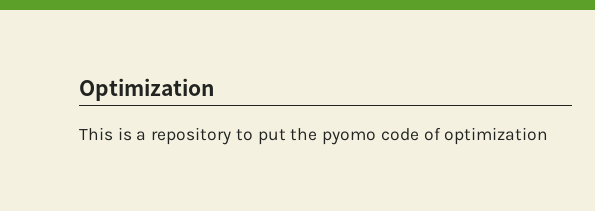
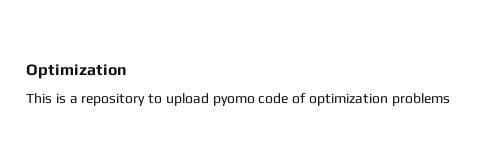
[257,128,318,145] put the -> [165,93,209,106] upload
(549, 136) none -> [391,93,450,106] problems

